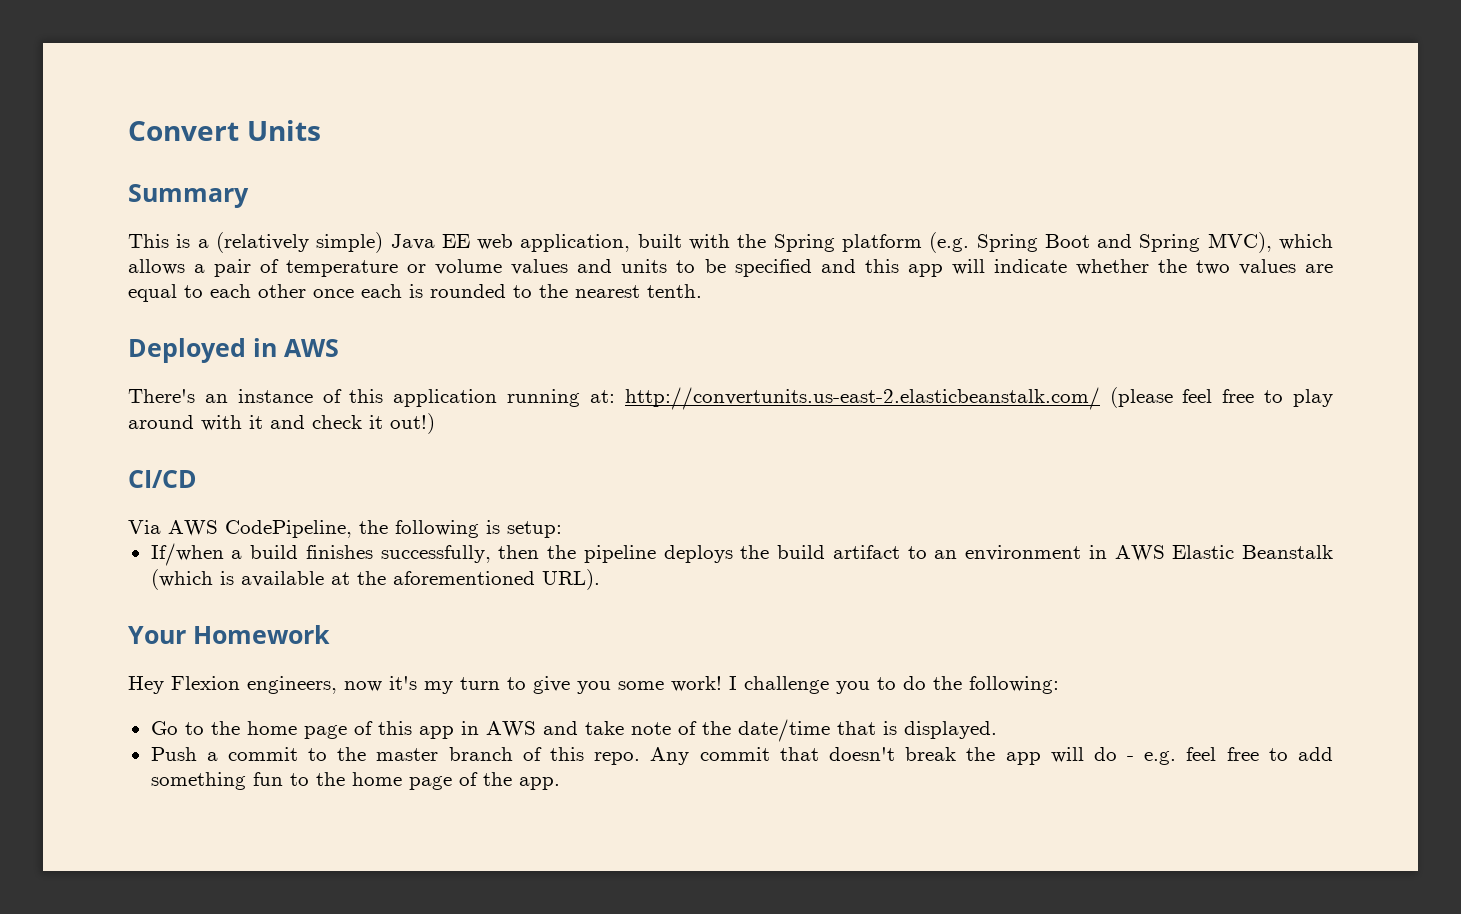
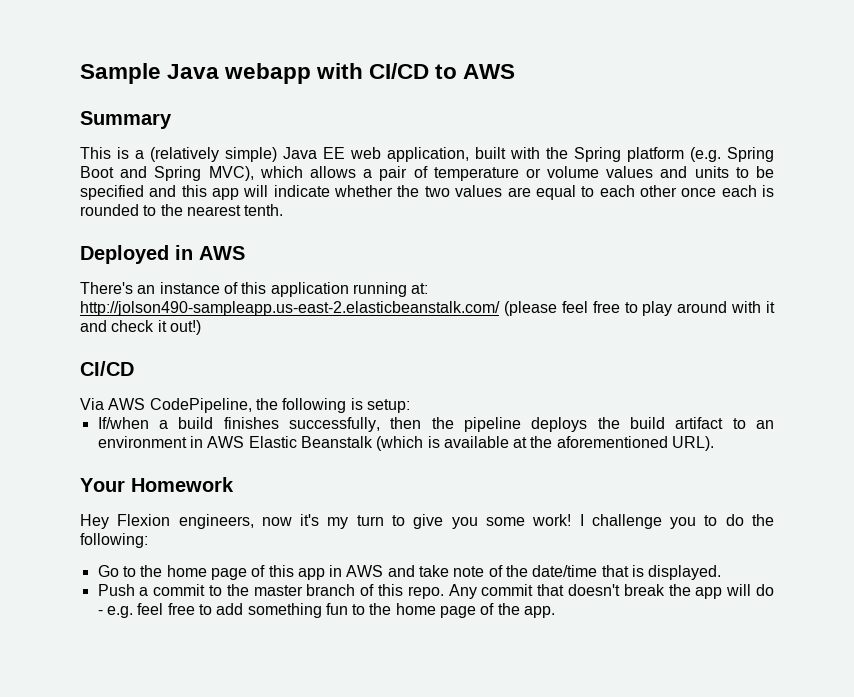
[128,120,321,141] Convert Units -> [80,63,516,84] Sample Java webapp with CI/CD to AWS
[624,387,1100,410] http://convertunits.us-east-2.elasticbeanstalk.com/ -> [80,301,500,316] http://jolson490-sampleapp.us-east-2.elasticbeanstalk.com/

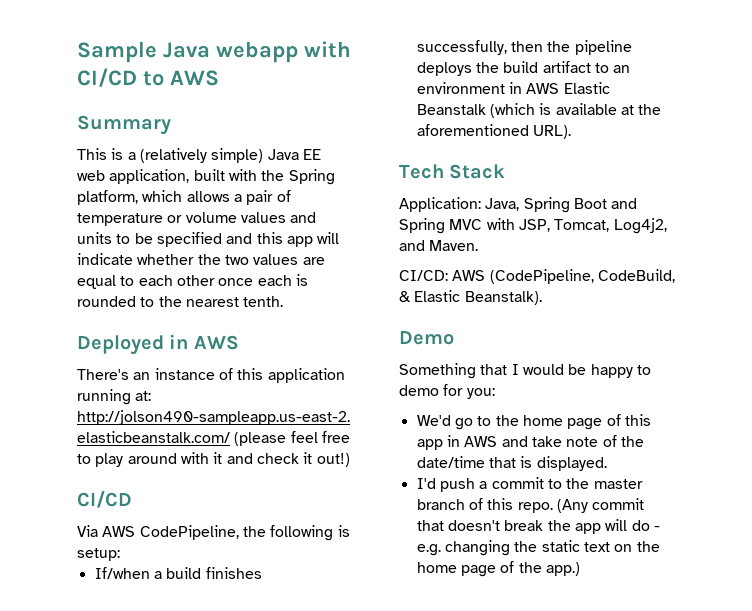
[627,147,774,162] [80,166,254,181] platform (e.g. Spring Boot and Spring MVC), -> [77,190,138,205] platform,
[80,477,234,492] [80,514,774,529] [80,533,148,548] [97,565,119,577] Your Homework // Hey Flexion engineers, now it's my turn to give you some work! I challenge you to do the following: // Go -> [399,164,506,179] [399,197,638,213] [399,218,667,234] [399,240,479,251] [399,269,675,284] [399,290,542,305] [399,331,454,345] [399,363,651,379] [399,384,495,399] [416,415,473,430] Tech Stack // Application: Java, Spring Boot and Spring MVC with JSP, Tomcat, Log4j2, and Maven. // CI/CD: AWS (CodePipeline, CodeBuild, & Elastic Beanstalk). // Demo // Something that I would be happy to demo for you: // We'd go
[97,584,135,596] Push -> [416,478,475,492] I'd push
[448,584,477,599] Any -> [556,499,588,513] (Any
[137,603,366,618] feel free to add something fun to -> [444,540,633,556] changing the static text on
[524,606,556,618] app. -> [545,562,580,576] app.)

